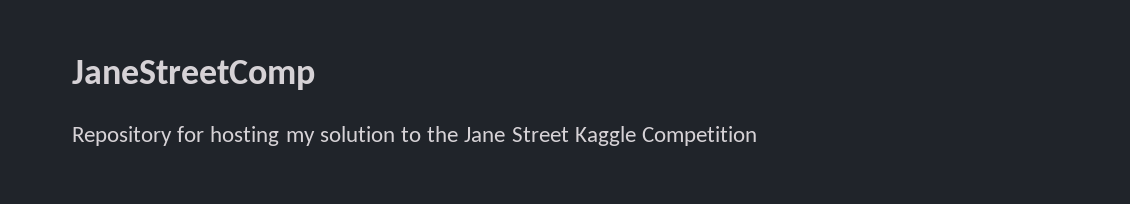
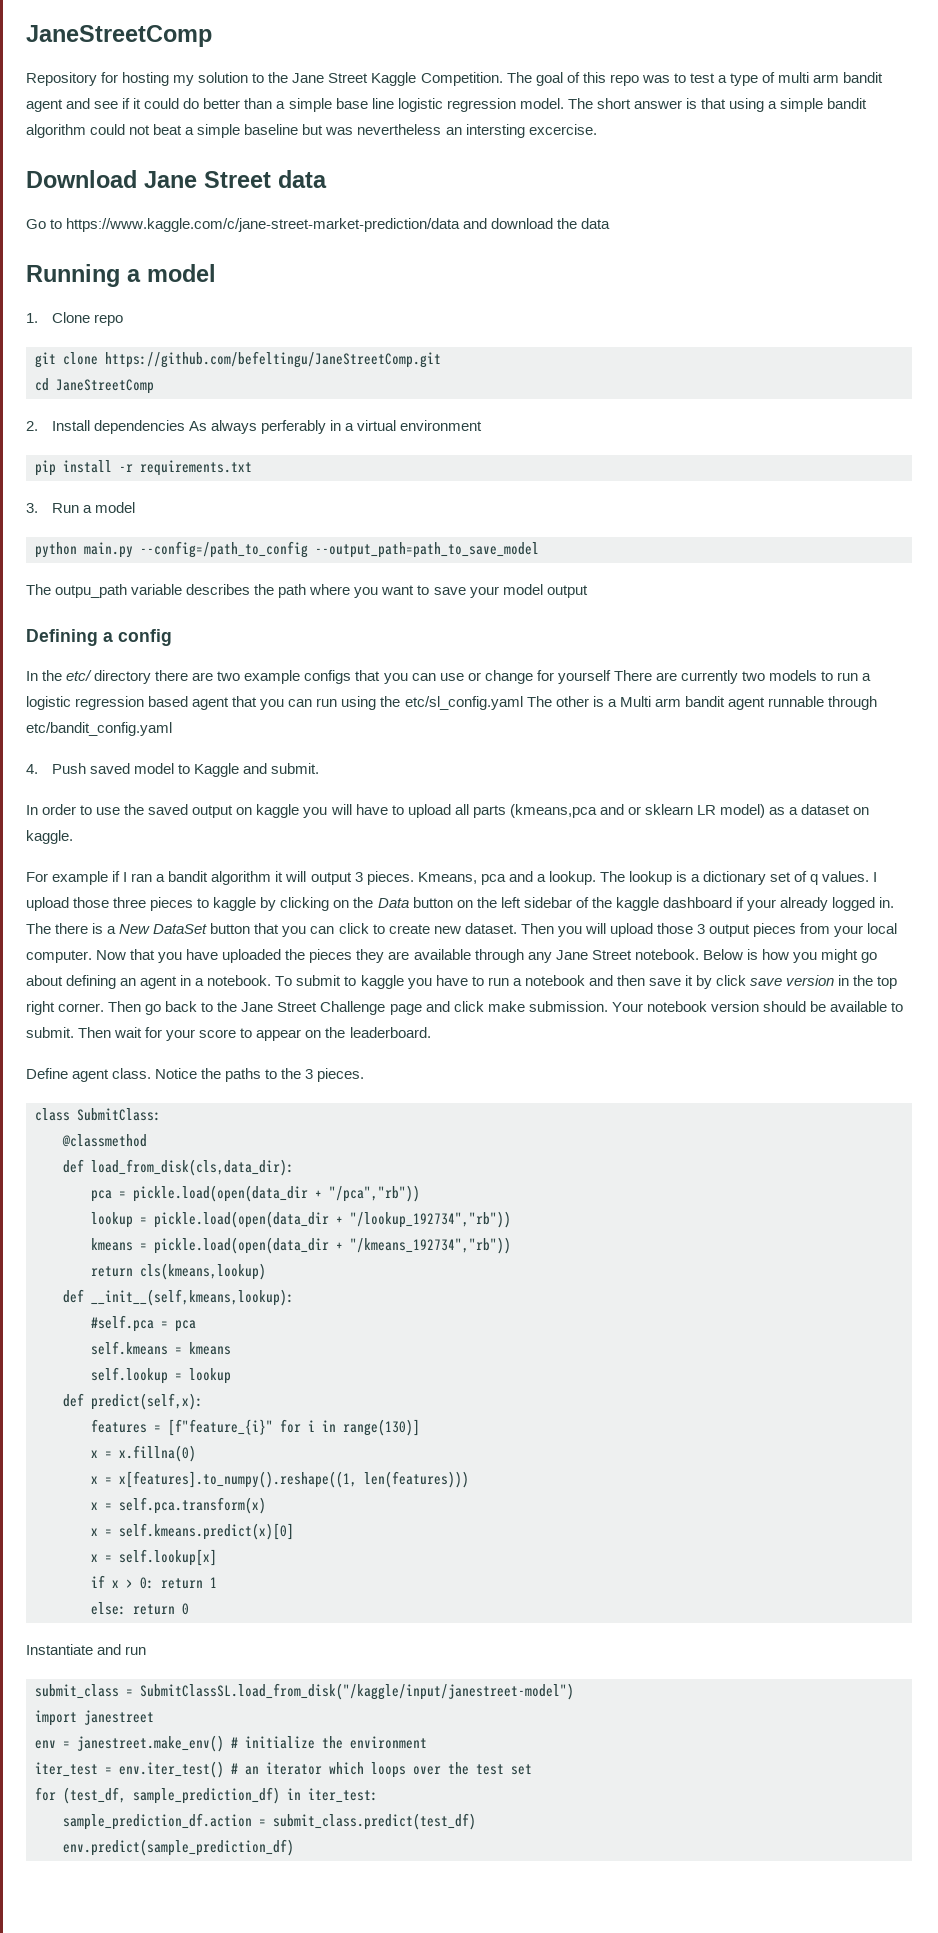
[642,126,758,146] Competition -> [420,72,884,86] [26,98,868,112] [26,124,597,138] [26,170,327,188] [26,218,611,232] [26,264,216,287] [26,312,123,326] [35,351,441,368] [35,378,154,394] [26,420,482,434] [35,460,252,476] [26,502,135,513] [35,541,539,558] [26,584,588,598] [26,629,172,646] [26,670,872,684] [26,696,877,710] [26,722,172,736] [26,763,319,777] [26,804,870,818] [26,830,73,844] [26,871,878,885] [26,897,895,911] [26,923,898,937] [26,949,878,963] [26,975,898,989] [26,1001,904,1015] [26,1027,431,1041] [26,1068,365,1082] [35,1108,161,1121] [62,1134,147,1147] [63,1159,294,1176] [91,1185,420,1202] [91,1211,511,1228] [91,1237,511,1254] [91,1263,266,1280] [63,1289,294,1306] [91,1315,196,1332] [91,1341,231,1355] [91,1367,231,1384] [63,1393,203,1410] [91,1419,420,1436] [91,1445,196,1462] [91,1471,469,1488] [91,1497,266,1514] [91,1523,294,1540] [91,1549,217,1566] [91,1575,217,1589] [91,1602,189,1615] [26,1644,147,1655] [35,1683,574,1700] [35,1710,154,1726] [35,1735,427,1752] [35,1761,532,1778] [35,1787,378,1804] [63,1813,476,1830] [63,1839,294,1856] Competition. The goal of this repo was to test a type of multi arm bandit agent and see if it could do better than a simple base line logistic regression model. The short answer is that using a simple bandit algorithm could not beat a simple baseline but was nevertheless an intersting excercise. // Download Jane Street data // Go to https://www.kaggle.com/c/jane-street-market-prediction/data and download the data // Running a model // 1. Clone repo // git clone https://github.com/befeltingu/JaneStreetComp.git // cd JaneStreetComp // 2. Install dependencies As always perferably in a virtual environment // pip install -r requirements.txt // 3. Run a model // python main.py --config=/path_to_config --output_path=path_to_save_model // The outpu_path variable describes the path where you want to save your model output // Defining a config // In the etc/ directory there are two example configs that you can use or change for yourself There are currently two models to run a logistic regression based agent that you can run using the etc/sl_config.yaml The other is a Multi arm bandit agent runnable through etc/bandit_config.yaml // 4. Push saved model to Kaggle and submit. // In order to use the saved output on kaggle you will have to upload all parts (kmeans,pca and or sklearn LR model) as a dataset on kaggle. // For example if I ran a bandit algorithm it will output 3 pieces. Kmeans, pca and a lookup. The lookup is a dictionary set of q values. I upload those three pieces to kaggle by clicking on the Data button on the left sidebar of the kaggle dashboard if your already logged in. The there is a New DataSet button that you can click to create new dataset. Then you will upload those 3 output pieces from your local computer. Now that you have uploaded the pieces they are available through any Jane Street notebook. Below is how you might go about defining an agent in a notebook. To submit to kaggle you have to run a notebook and then save it by click save version in the top right corner. Then go back to the Jane Street Challenge page and click make submission. Your notebook version should be available to submit. Then wait for your score to appear on the leaderboard. // Define agent class. Notice the paths to the 3 pieces. // class SubmitClass: // @classmethod // def load_from_disk(cls,data_dir): // pca = pickle.load(open(data_dir + "/pca","rb")) // lookup = pickle.load(open(data_dir + "/lookup_192734","rb")) // kmeans = pickle.load(open(data_dir + "/kmeans_192734","rb")) // return cls(kmeans,lookup) // def __init__(self,kmeans,lookup): // #self.pca = pca // self.kmeans = kmeans // self.lookup = lookup // def predict(self,x): // features = [f"feature_{i}" for i in range(130)] // x = x.fillna(0) // x = x[features].to_numpy().reshape((1, len(features))) // x = self.pca.transform(x) // x = self.kmeans.predict(x)[0] // x = self.lookup[x] // if x > 0: return 1 // else: return 0 // Instantiate and run // submit_class = SubmitClassSL.load_from_disk("/kaggle/input/janestreet-model") // import janestreet // env = janestreet.make_env() # initialize the environment // iter_test = env.iter_test() # an iterator which loops over the test set // for (test_df, sample_prediction_df) in iter_test: // sample_prediction_df.action = submit_class.predict(test_df) // env.predict(sample_prediction_df)

